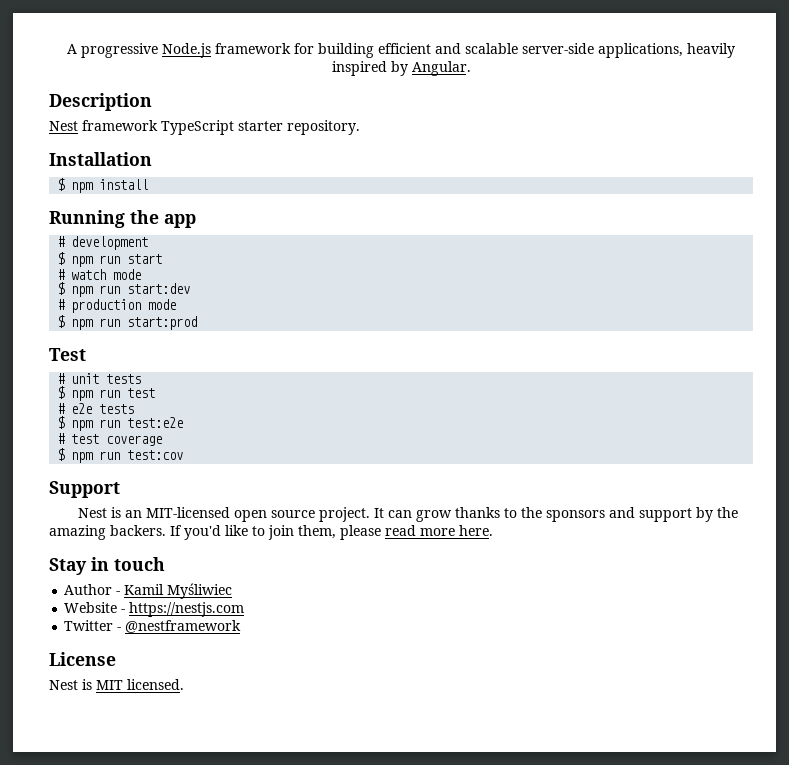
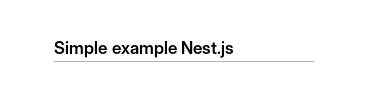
[67,43,735,58] [331,61,471,76] [49,93,152,111] [49,120,360,135] [49,152,152,166] [57,178,149,193] [49,210,196,228] [57,236,149,250] [57,252,163,267] [57,269,142,280] [57,282,191,297] [57,299,177,313] [57,315,198,330] [49,348,86,361] [57,373,142,384] [57,386,156,401] [57,403,135,414] [57,416,184,431] [57,433,163,446] [57,448,184,463] [49,481,120,498] [77,507,738,522] [49,525,493,540] [49,557,165,575] [64,583,233,599] [64,602,245,617] [64,620,242,633] [49,652,116,666] [49,679,184,690] A progressive Node.js framework for building efficient and scalable server-side applications, heavily inspired by Angular. // Description // Nest framework TypeScript starter repository. // Installation // $ npm install // Running the app // # development // $ npm run start // # watch mode // $ npm run start:dev // # production mode // $ npm run start:prod // Test // # unit tests // $ npm run test // # e2e tests // $ npm run test:e2e // # test coverage // $ npm run test:cov // Support // Nest is an MIT-licensed open source project. It can grow thanks to the sponsors and support by the amazing backers. If you'd like to join them, please read more here. // Stay in touch // Author - Kamil Myśliwiec // Website - https://nestjs.com // Twitter - @nestframework // License // Nest is MIT licensed. -> [54,41,235,58] Simple example Nest.js

